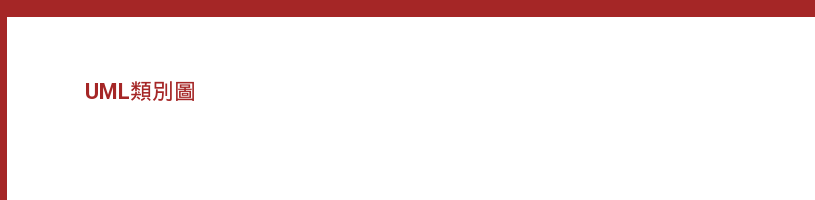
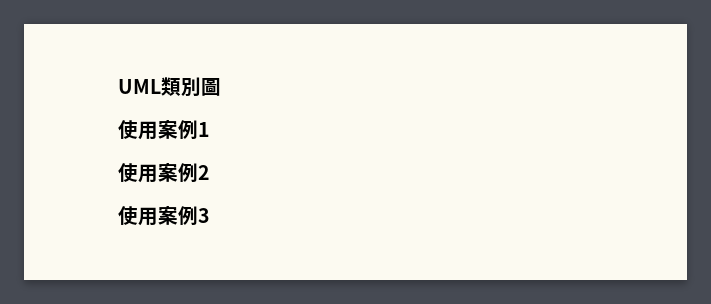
(196, 91) none -> [118,120,210,140] [118,163,210,183] [118,206,210,226] // 使用案例1 // 使用案例2 // 使用案例3

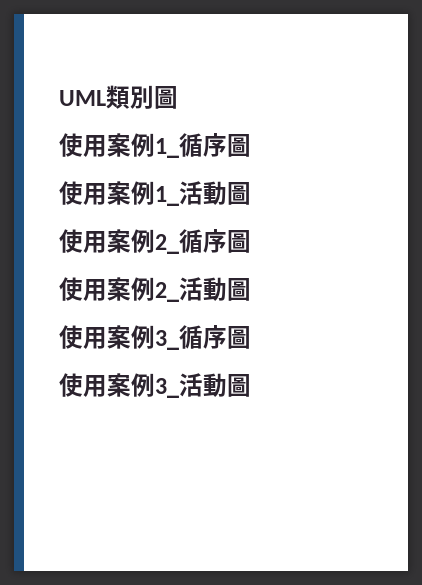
[198,122,210,137] [118,163,210,183] [118,206,210,226] 1 // 使用案例2 // 使用案例3 -> [155,133,251,158] [59,181,251,206] [59,229,251,254] [59,277,251,302] [59,325,251,350] [59,373,251,398] 1_循序圖 // 使用案例1_活動圖 // 使用案例2_循序圖 // 使用案例2_活動圖 // 使用案例3_循序圖 // 使用案例3_活動圖

